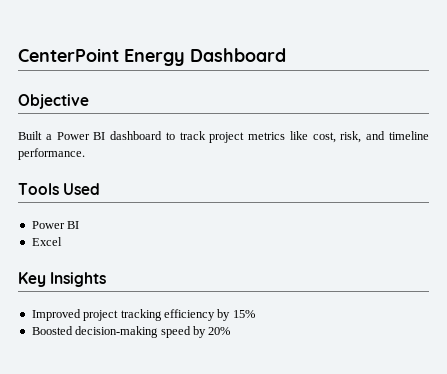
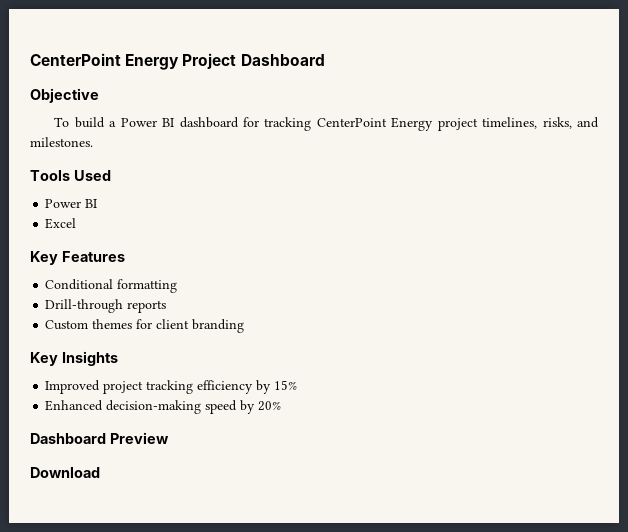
[18,48,185,66] CenterPoint Energy -> [30,53,237,70] CenterPoint Energy Project
[18,131,42,140] Built -> [54,117,105,128] To build
[165,131,430,143] [18,148,85,160] to track project metrics like cost, risk, and timeline performance. -> [242,117,600,131] [30,137,93,147] for tracking CenterPoint Energy project timelines, risks, and milestones.
(62, 241) none -> [30,251,125,265] [45,279,178,293] [45,299,167,313] [45,319,245,333] // Key Features // Conditional formatting // Drill-through reports // Custom themes for client branding
[31,326,73,335] Boosted -> [45,400,104,411] Enhanced
(231, 331) none -> [30,432,169,444] [30,467,100,478] // Dashboard Preview // Download

